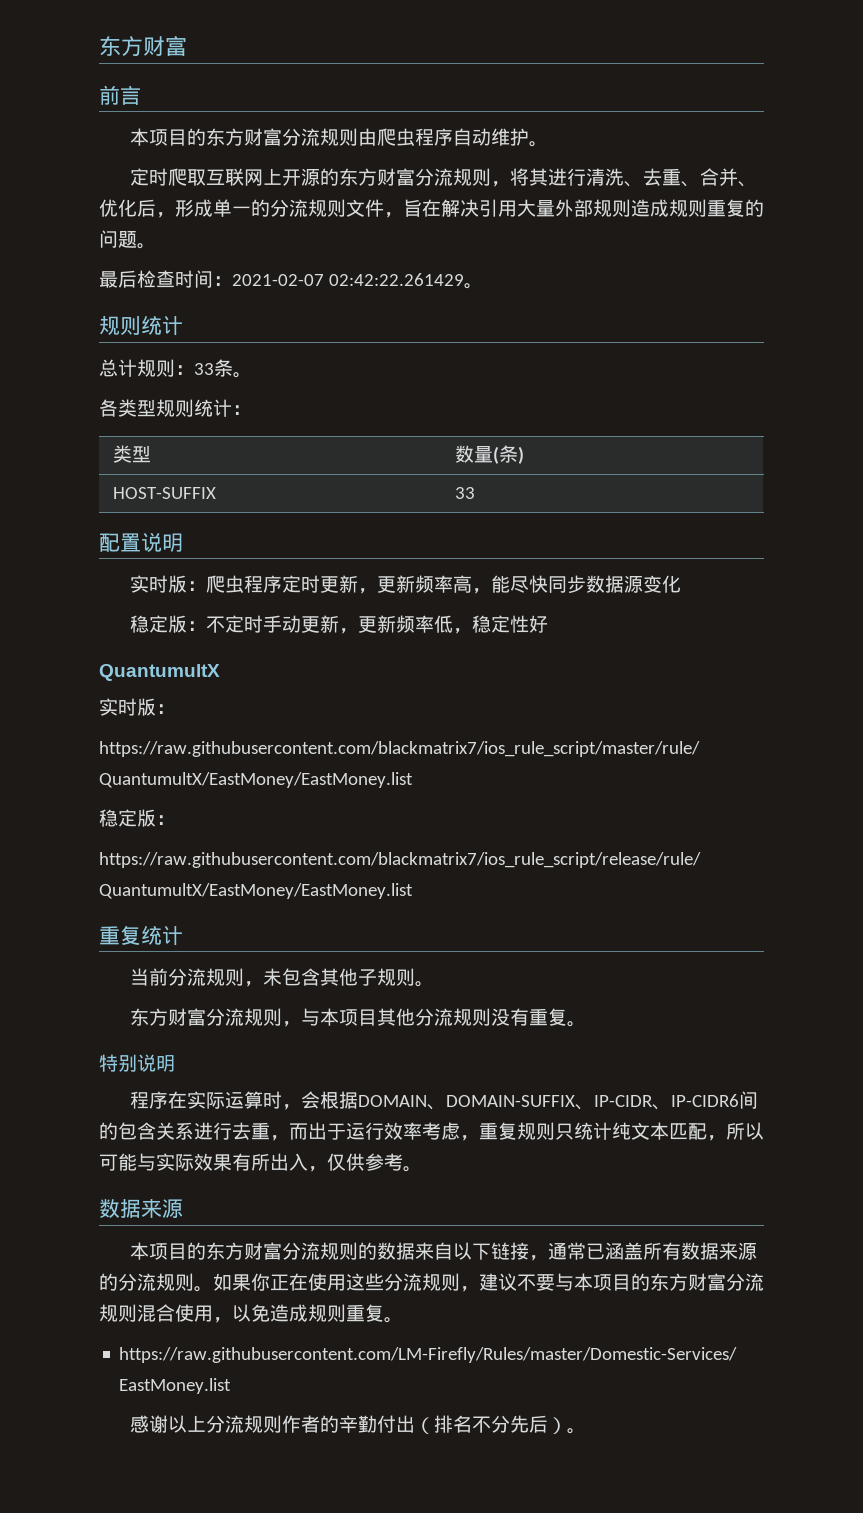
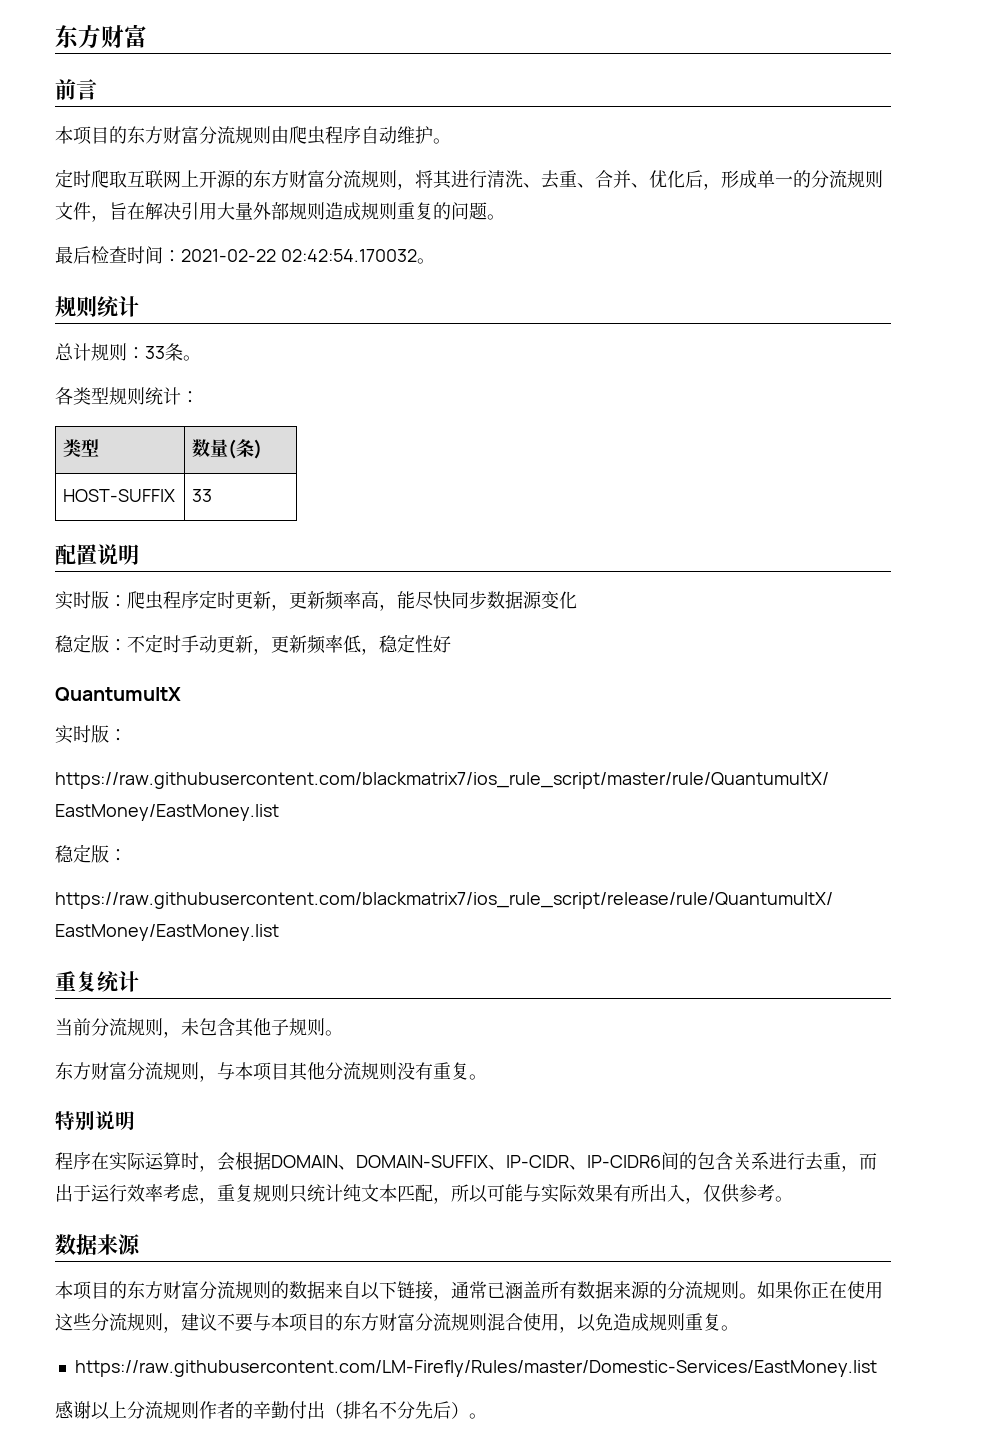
[232,273,464,286] 2021-02-07 02:42:22.261429 -> [181,249,417,262] 2021-02-22 02:42:54.170032

